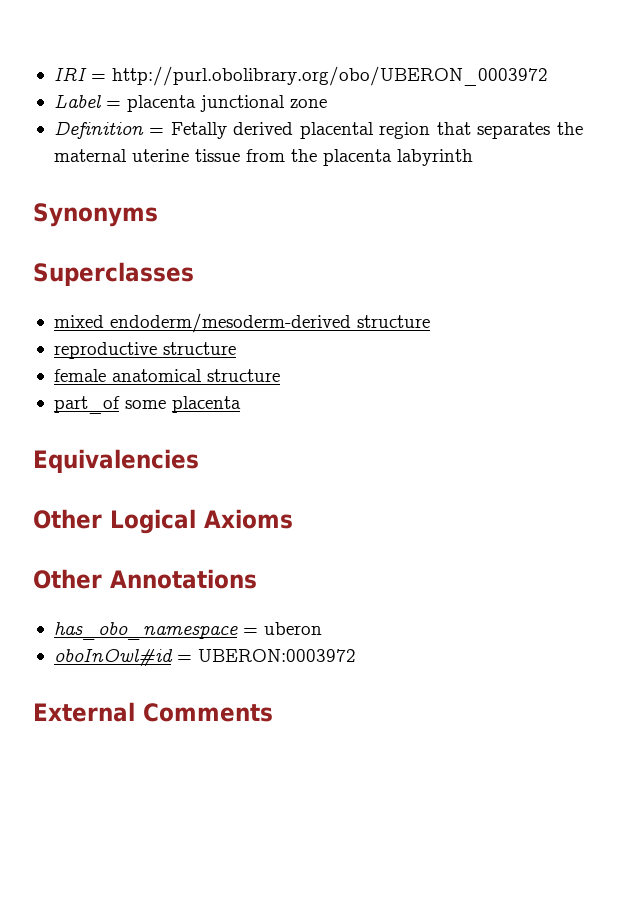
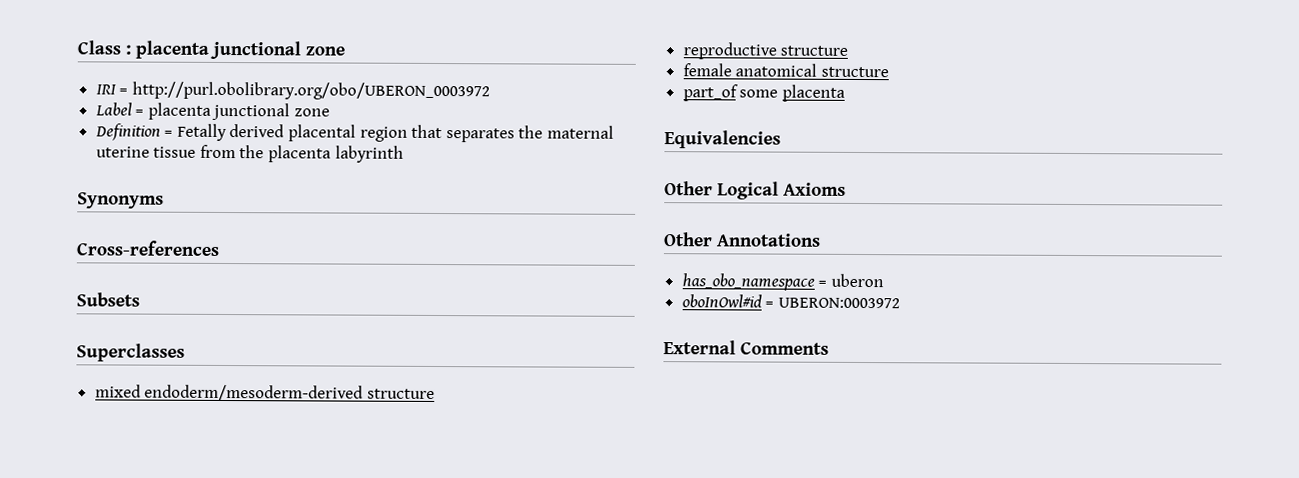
(53, 74) none -> [77,40,345,60] Class : placenta junctional zone //
(158, 215) none -> [76,240,219,256] [76,292,140,307] // Cross-references // Subsets

